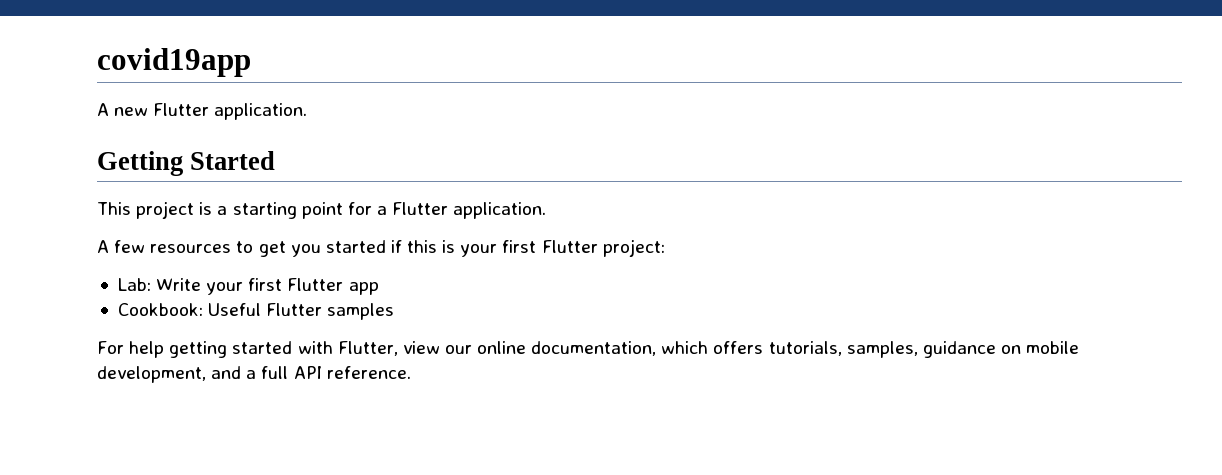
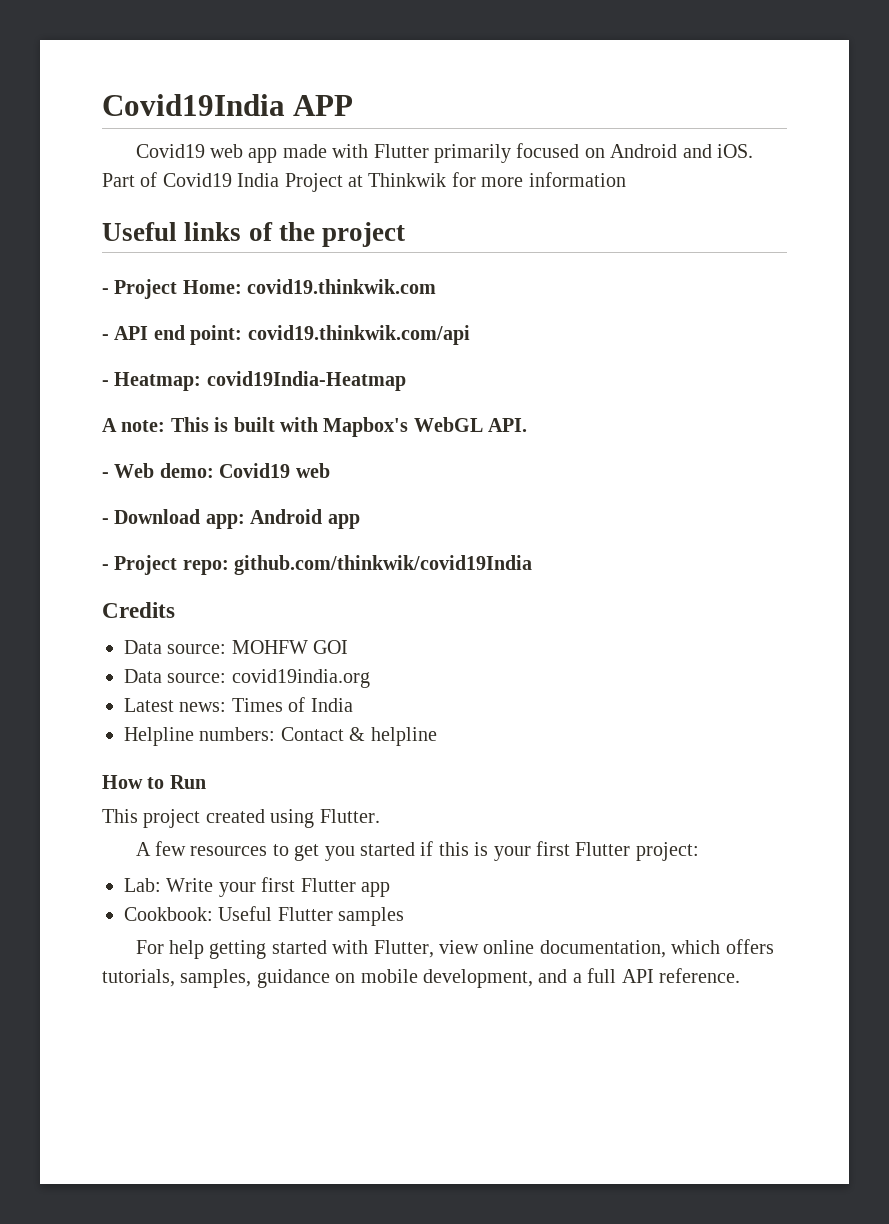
[97,48,251,77] [97,103,308,120] [97,151,276,176] [97,201,547,219] covid19app // A new Flutter application. // Getting Started // This project is a starting point for a Flutter application. -> [102,94,354,116] [135,143,753,163] [102,172,626,192] [102,222,406,247] [102,279,437,299] [102,325,470,345] [102,371,406,391] [102,417,528,437] [102,463,330,478] [102,509,360,529] [102,555,533,575] [102,602,175,618] [124,640,349,654] [124,669,370,688] [124,697,353,712] [124,727,437,746] [102,775,206,789] [102,809,380,828] Covid19India APP // Covid19 web app made with Flutter primarily focused on Android and iOS. Part of Covid19 India Project at Thinkwik for more information // Useful links of the project // - Project Home: covid19.thinkwik.com // - API end point: covid19.thinkwik.com/api // - Heatmap: covid19India-Heatmap // A note: This is built with Mapbox's WebGL API. // - Web demo: Covid19 web // - Download app: Android app // - Project repo: github.com/thinkwik/covid19India // Credits // Data source: MOHFW GOI // Data source: covid19india.org // Latest news: Times of India // Helpline numbers: Contact & helpline // How to Run // This project created using Flutter.
[444,345,472,354] our -> (479, 947) none

